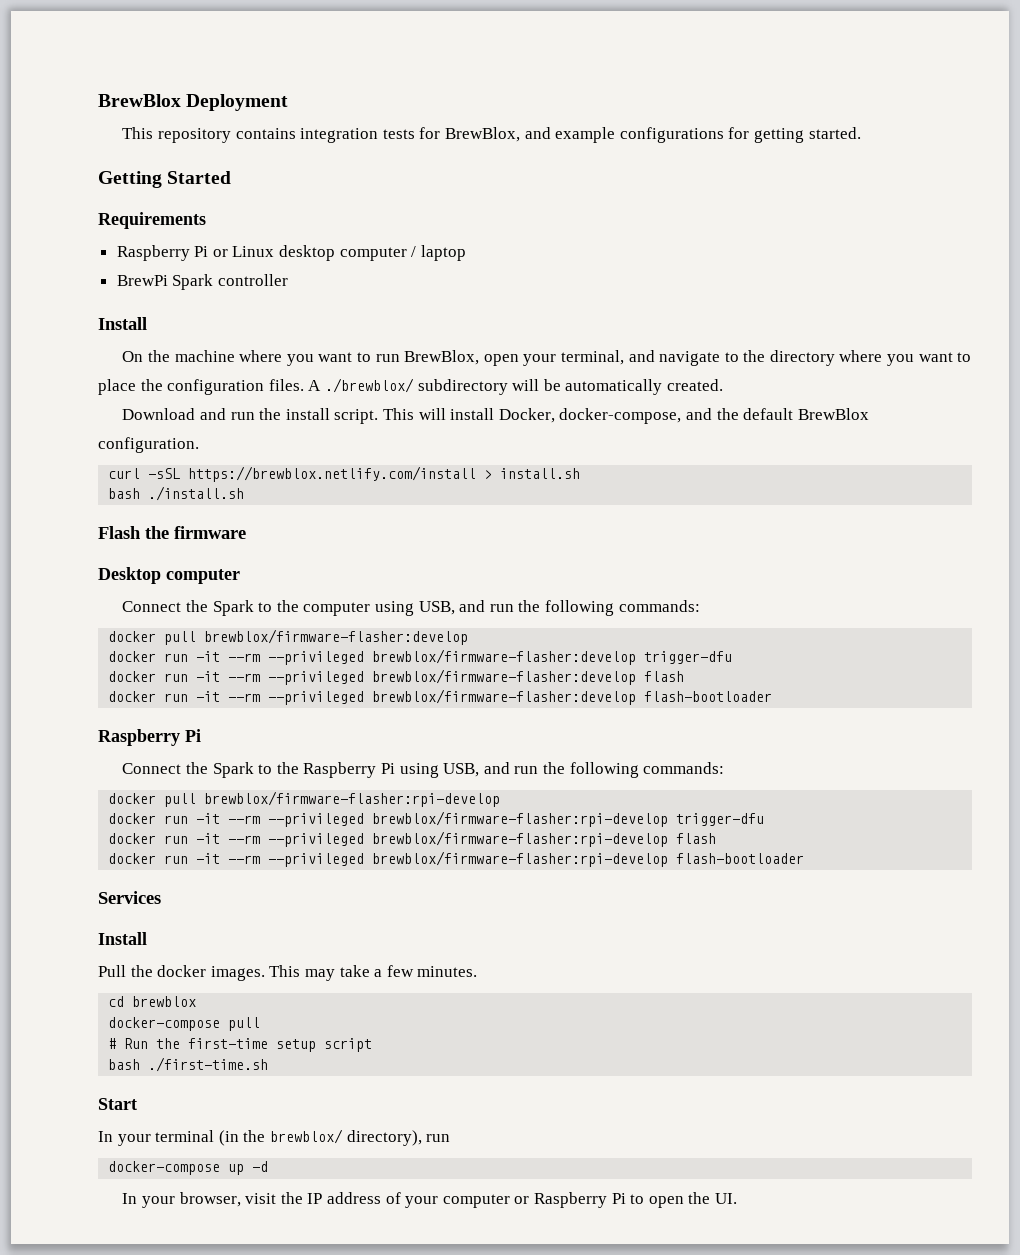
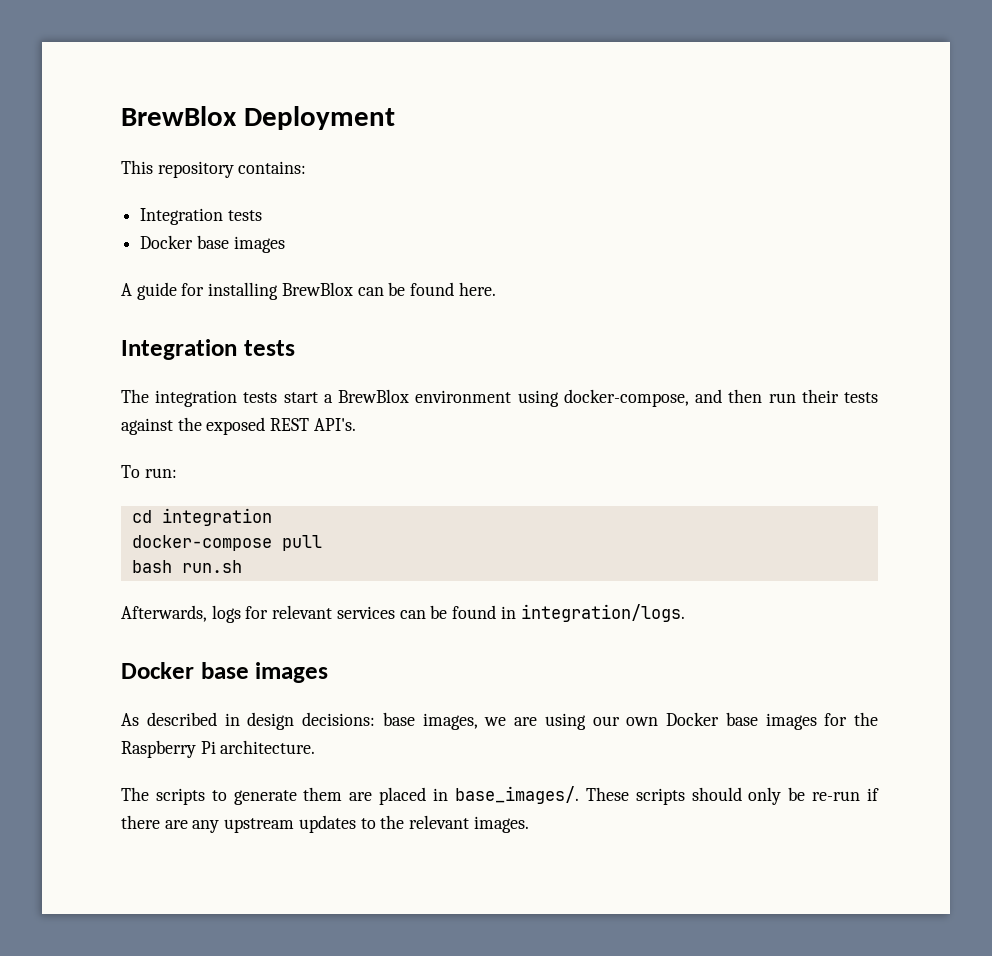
[235,127,861,143] [98,171,232,188] [98,212,206,229] [116,245,466,261] [116,274,288,290] [98,317,147,330] [122,350,972,366] [98,378,723,395] [122,408,869,424] [98,437,199,453] [108,466,581,482] [108,486,245,501] [98,526,246,539] [98,567,240,584] [122,600,700,616] [108,629,469,645] [108,649,733,665] [108,669,685,685] [108,689,773,705] [98,729,201,746] [122,762,725,778] [108,791,501,807] [108,811,765,827] [108,831,717,847] [108,851,805,867] [98,891,161,904] [98,932,147,945] [98,965,478,981] contains integration tests for BrewBlox, and example configurations for getting started. // Getting Started // Requirements // Raspberry Pi or Linux desktop computer / laptop // BrewPi Spark controller // Install // On the machine where you want to run BrewBlox, open your terminal, and navigate to the directory where you want to place the configuration files. A ./brewblox/ subdirectory will be automatically created. // Download and run the install script. This will install Docker, docker-compose, and the default BrewBlox configuration. // curl -sSL https://brewblox.netlify.com/install > install.sh // bash ./install.sh // Flash the firmware // Desktop computer // Connect the Spark to the computer using USB, and run the following commands: // docker pull brewblox/firmware-flasher:develop // docker run -it --rm --privileged brewblox/firmware-flasher:develop trigger-dfu // docker run -it --rm --privileged brewblox/firmware-flasher:develop flash // docker run -it --rm --privileged brewblox/firmware-flasher:develop flash-bootloader // Raspberry Pi // Connect the Spark to the Raspberry Pi using USB, and run the following commands: // docker pull brewblox/firmware-flasher:rpi-develop // docker run -it --rm --privileged brewblox/firmware-flasher:rpi-develop trigger-dfu // docker run -it --rm --privileged brewblox/firmware-flasher:rpi-develop flash // docker run -it --rm --privileged brewblox/firmware-flasher:rpi-develop flash-bootloader // Services // Install // Pull the docker images. This may take a few minutes. -> [238,161,307,174] [140,208,262,225] [140,235,285,253] [121,282,496,300] [121,339,295,360] [121,389,879,407] [121,417,356,435] [121,465,177,478] contains: // Integration tests // Docker base images // A guide for installing BrewBlox can be found here. // Integration tests // The integration tests start a BrewBlox environment using docker-compose, and then run their tests against the exposed REST API's. // To run:
[132,996,197,1007] brewblox -> [161,508,272,526] integration
[108,1038,373,1052] [108,1057,269,1072] [98,1098,137,1110] [98,1129,451,1146] [108,1161,269,1175] [122,1192,737,1208] # Run the first-time setup script // bash ./first-time.sh // Start // In your terminal (in the brewblox/ directory), run // docker-compose up -d // In your browser, visit the IP address of your computer or Raspberry Pi to open the UI. -> [131,560,242,573] [121,604,685,623] [121,662,329,683] [121,712,878,730] [121,740,316,758] [121,786,880,805] [121,815,529,833] bash run.sh // Afterwards, logs for relevant services can be found in integration/logs. // Docker base images // As described in design decisions: base images, we are using our own Docker base images for the Raspberry Pi architecture. // The scripts to generate them are placed in base_images/. These scripts should only be re-run if there are any upstream updates to the relevant images.

